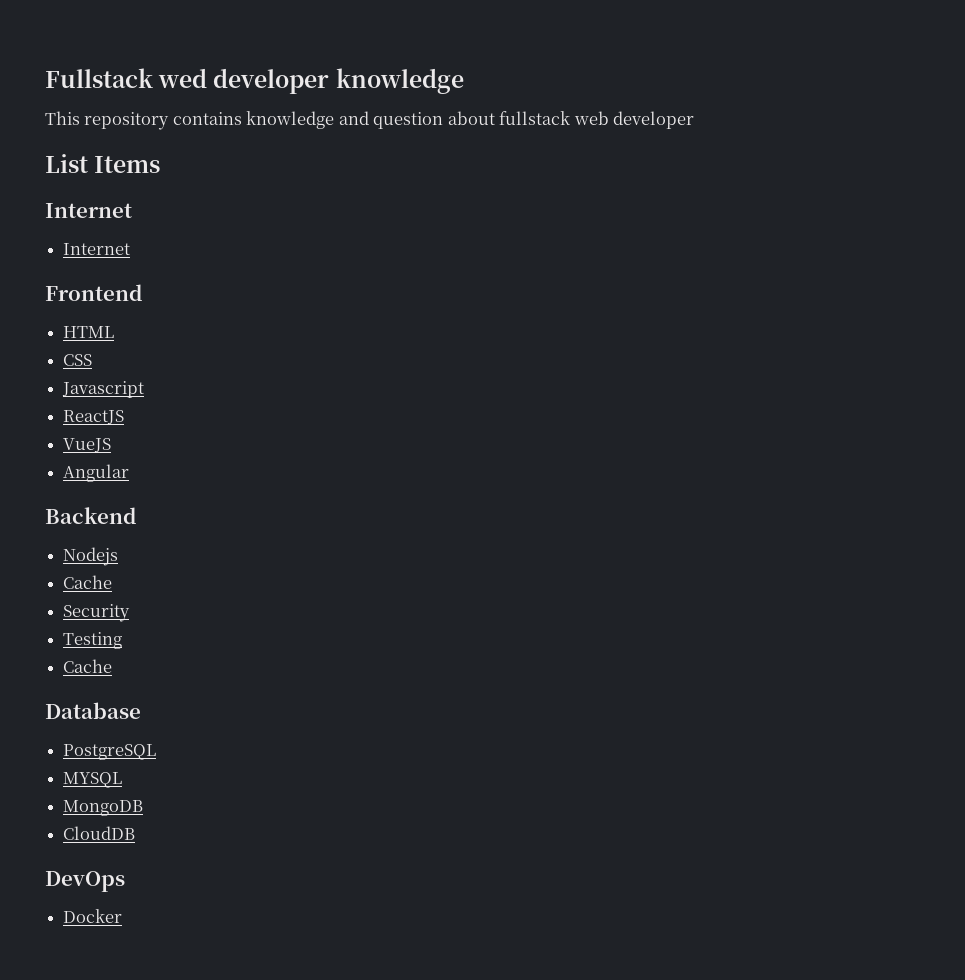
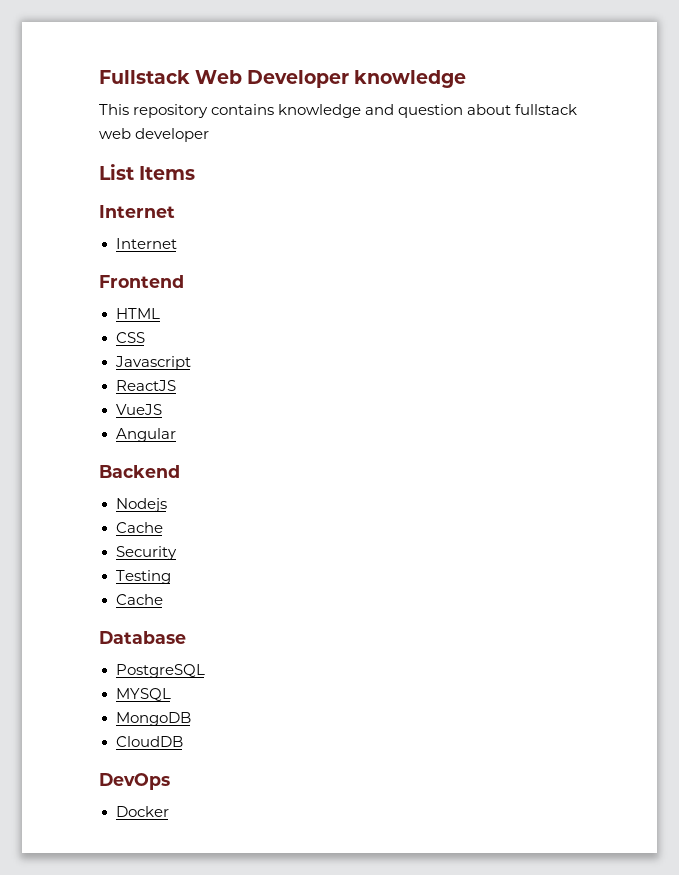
[158,68,330,94] wed developer -> [195,70,350,88] Web Developer

